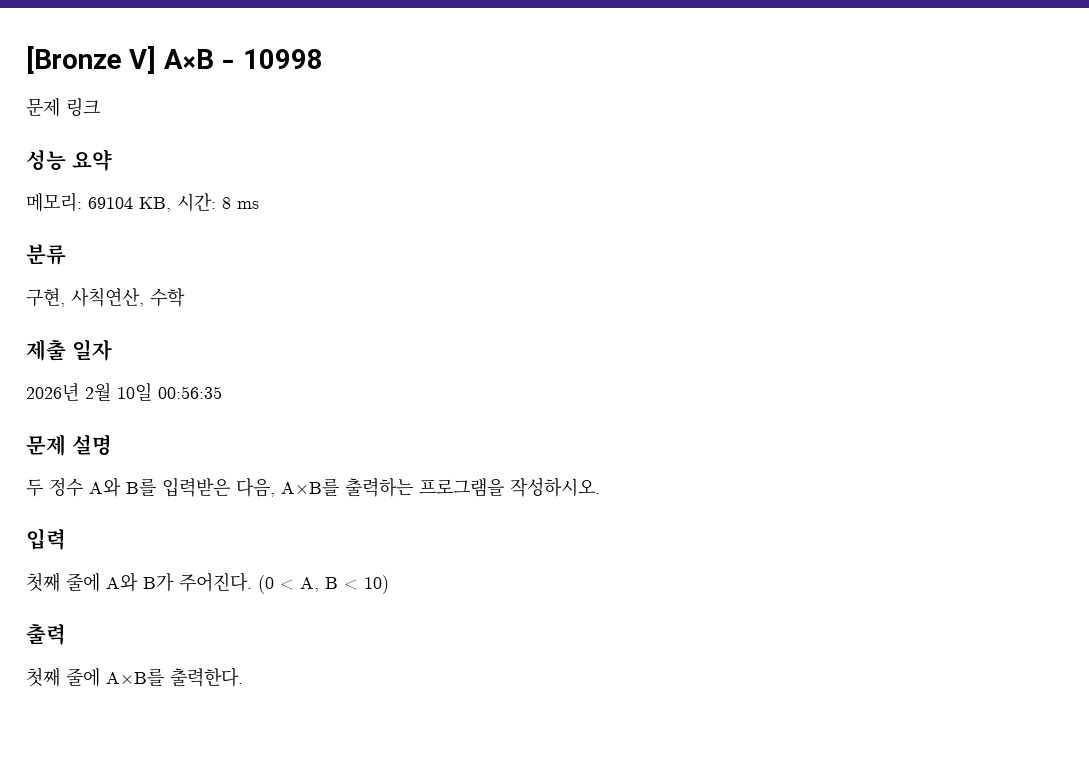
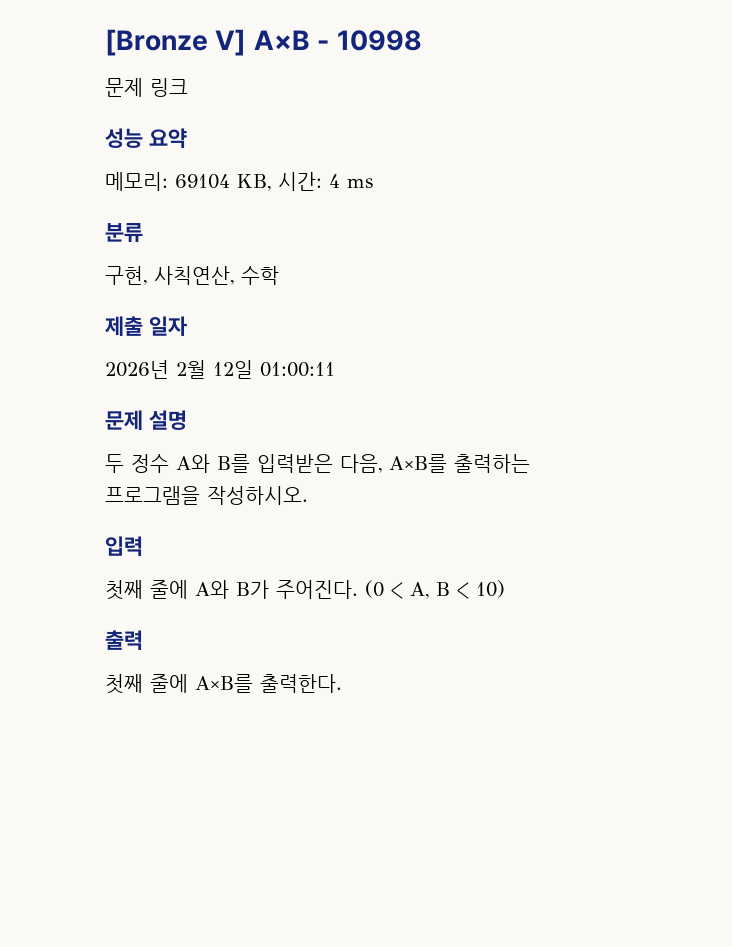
[222,197,231,209] 8 -> [329,174,340,188] 4
[117,383,222,401] 10일 00:56:35 -> [213,360,335,379] 12일 01:00:11

